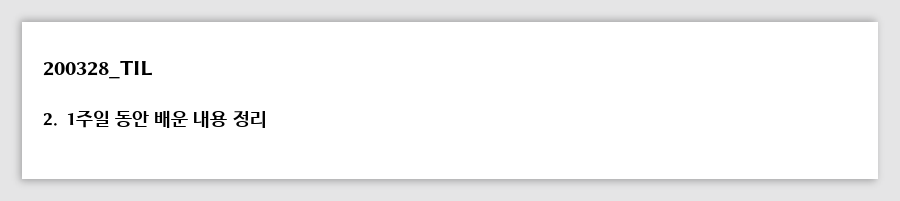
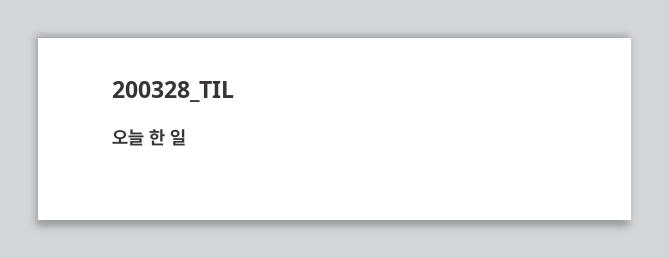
[43,110,267,128] 2. 1주일 동안 배운 내용 정리 -> [112,129,186,146] 오늘 한 일

